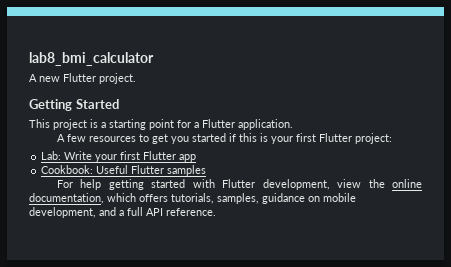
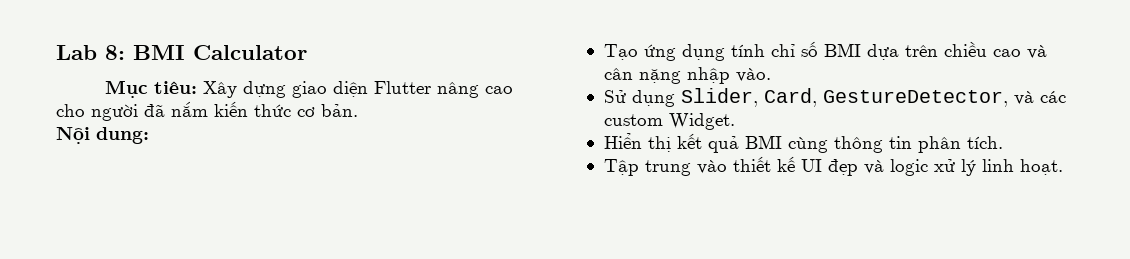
[29,52,154,66] [29,73,136,84] [29,99,119,111] [29,119,293,130] [56,133,392,144] [41,151,197,162] [41,165,207,176] [56,179,422,190] [29,193,356,204] [29,207,216,218] lab8_bmi_calculator // A new Flutter project. // Getting Started // This project is a starting point for a Flutter application. // A few resources to get you started if this is your first Flutter project: // Lab: Write your first Flutter app // Cookbook: Useful Flutter samples // For help getting started with Flutter development, view the online documentation, which offers tutorials, samples, guidance on mobile development, and a full API reference. -> [56,45,307,60] [104,80,513,98] [56,101,358,121] [56,127,149,144] [603,41,1047,61] [603,67,771,84] [603,88,1066,107] [603,113,735,130] [603,133,1003,153] [603,156,1063,176] Lab 8: BMI Calculator // Mục tiêu: Xây dựng giao diện Flutter nâng cao cho người đã nắm kiến thức cơ bản. // Nội dung: // Tạo ứng dụng tính chỉ số BMI dựa trên chiều cao và cân nặng nhập vào. // Sử dụng Slider, Card, GestureDetector, và các custom Widget. // Hiển thị kết quả BMI cùng thông tin phân tích. // Tập trung vào thiết kế UI đẹp và logic xử lý linh hoạt.

